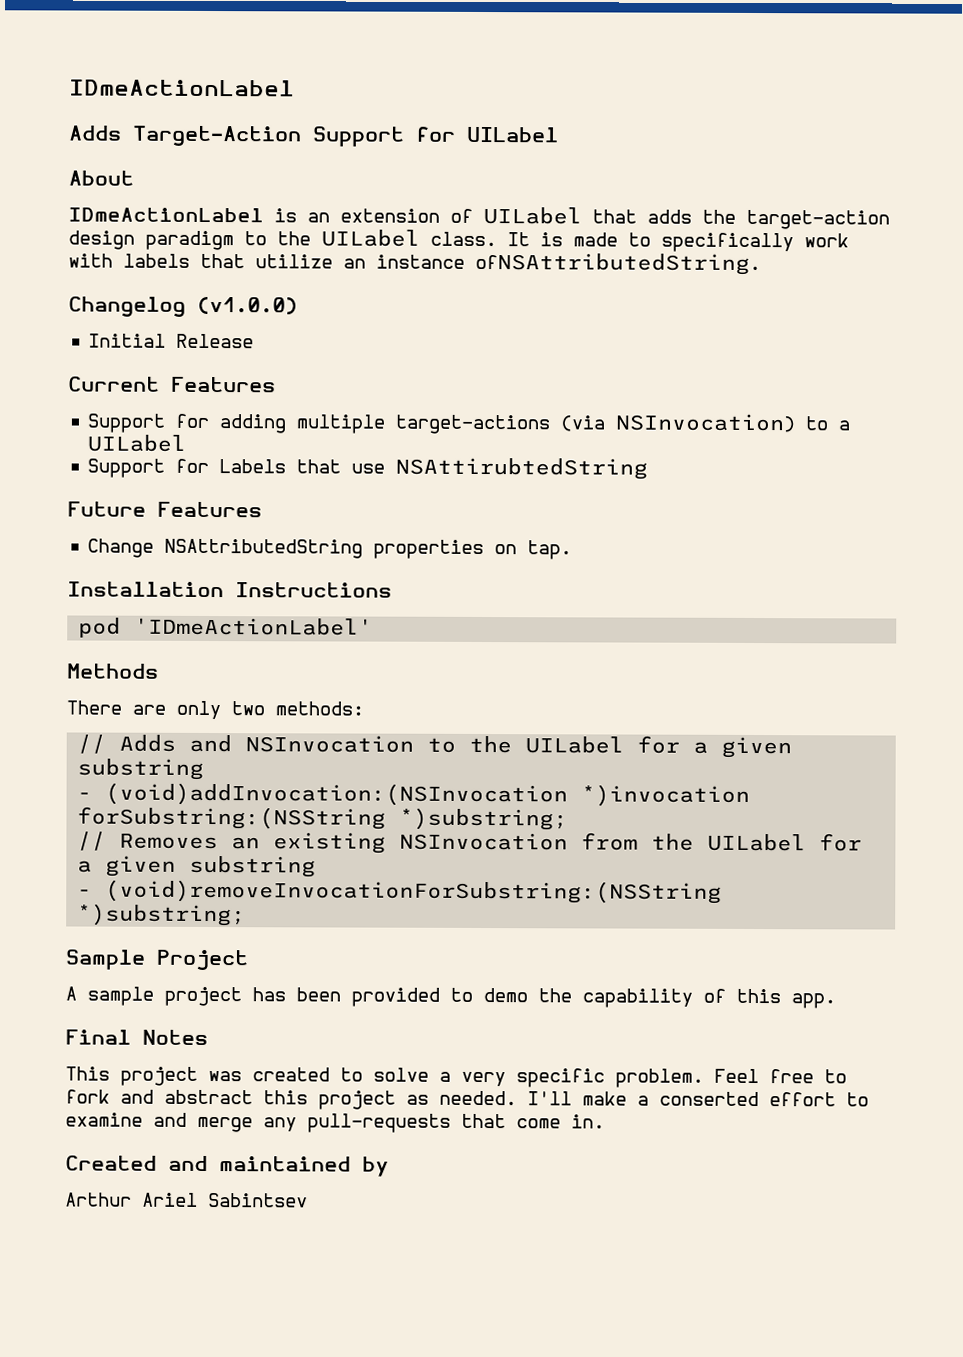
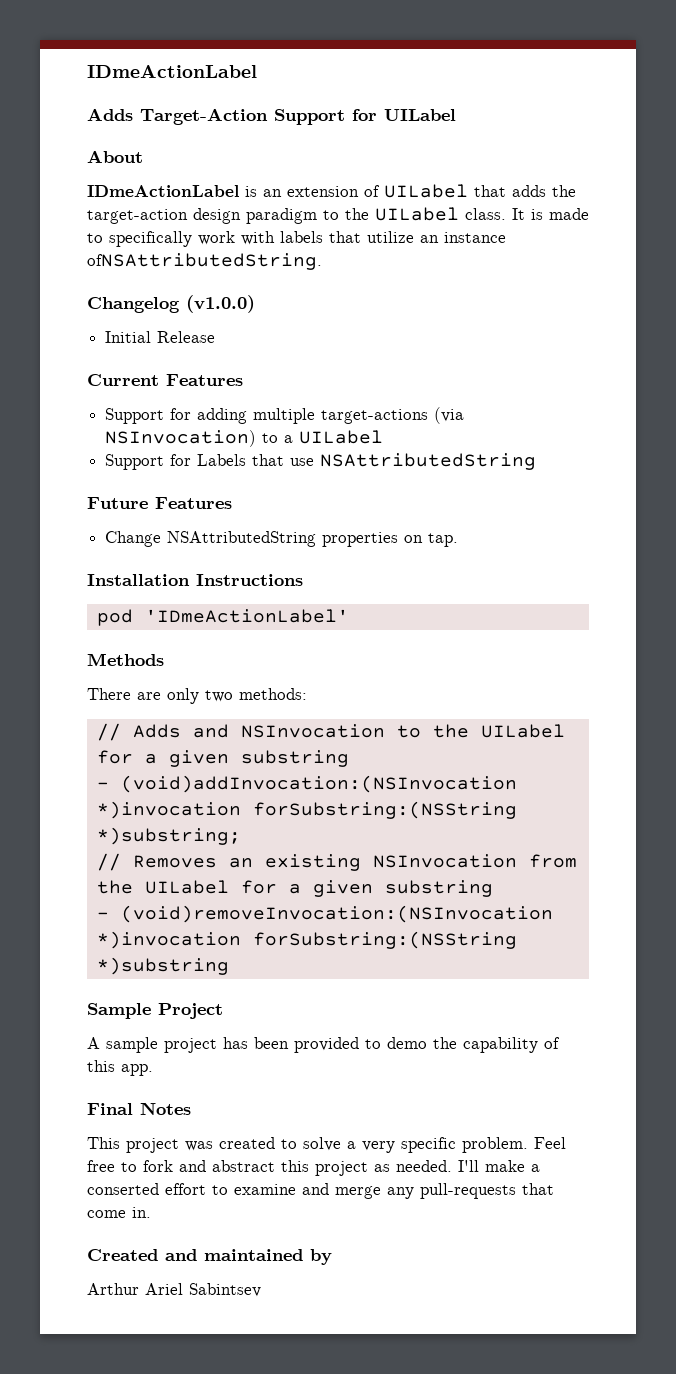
[395,457,649,480] NSAttirubtedString -> [320,453,537,470] NSAttributedString
[105,879,723,904] [77,903,247,927] (void)removeInvocationForSubstring:(NSString *)substring; -> [120,905,553,923] [96,931,517,949] [96,957,229,975] (void)removeInvocation:(NSInvocation *)invocation forSubstring:(NSString *)substring

